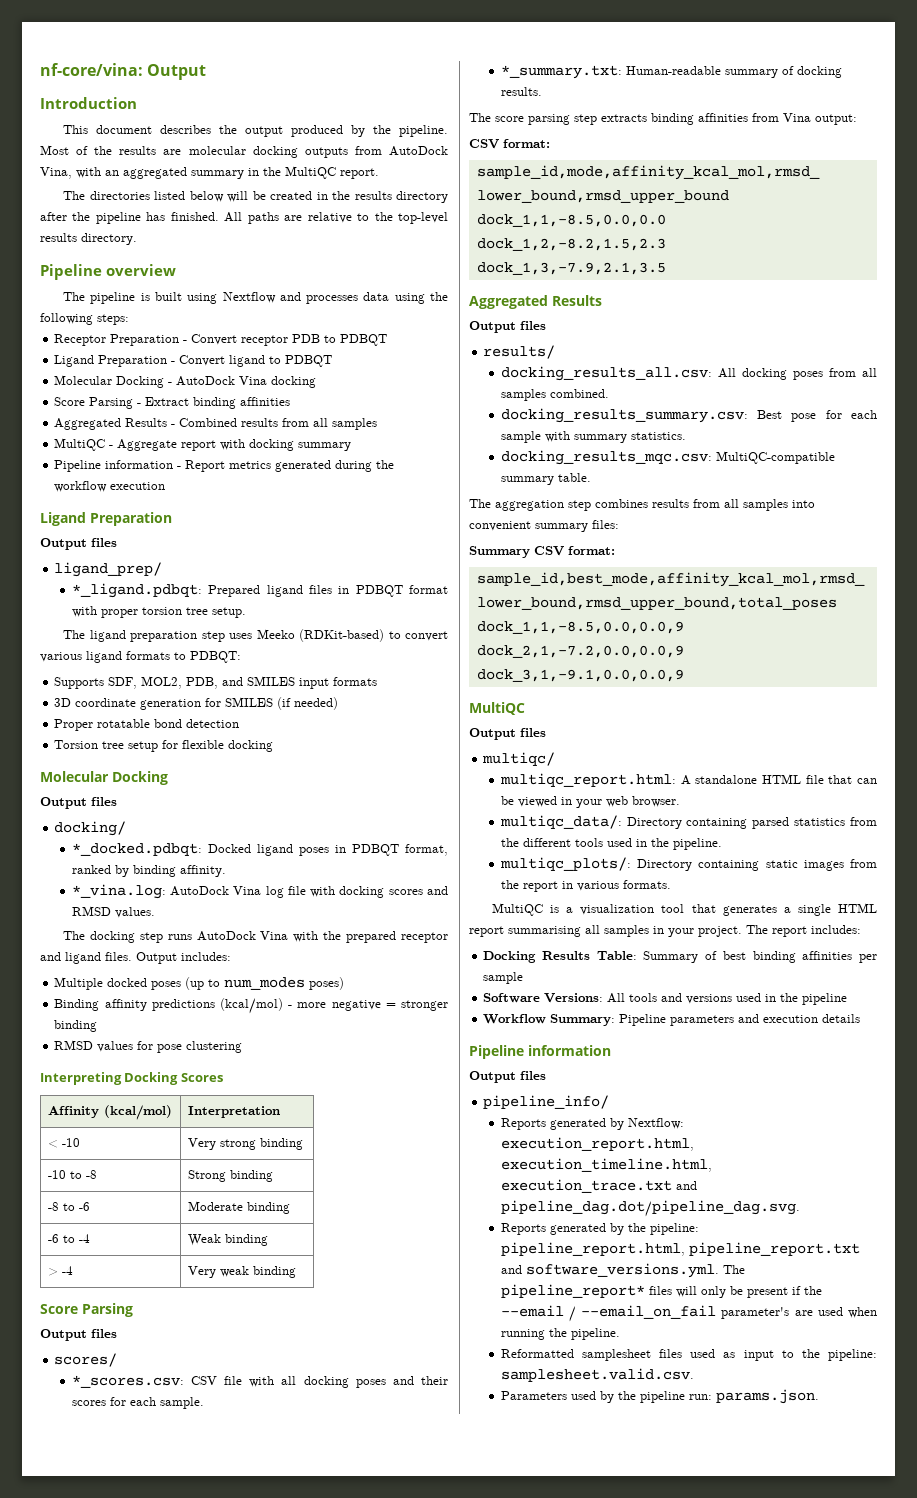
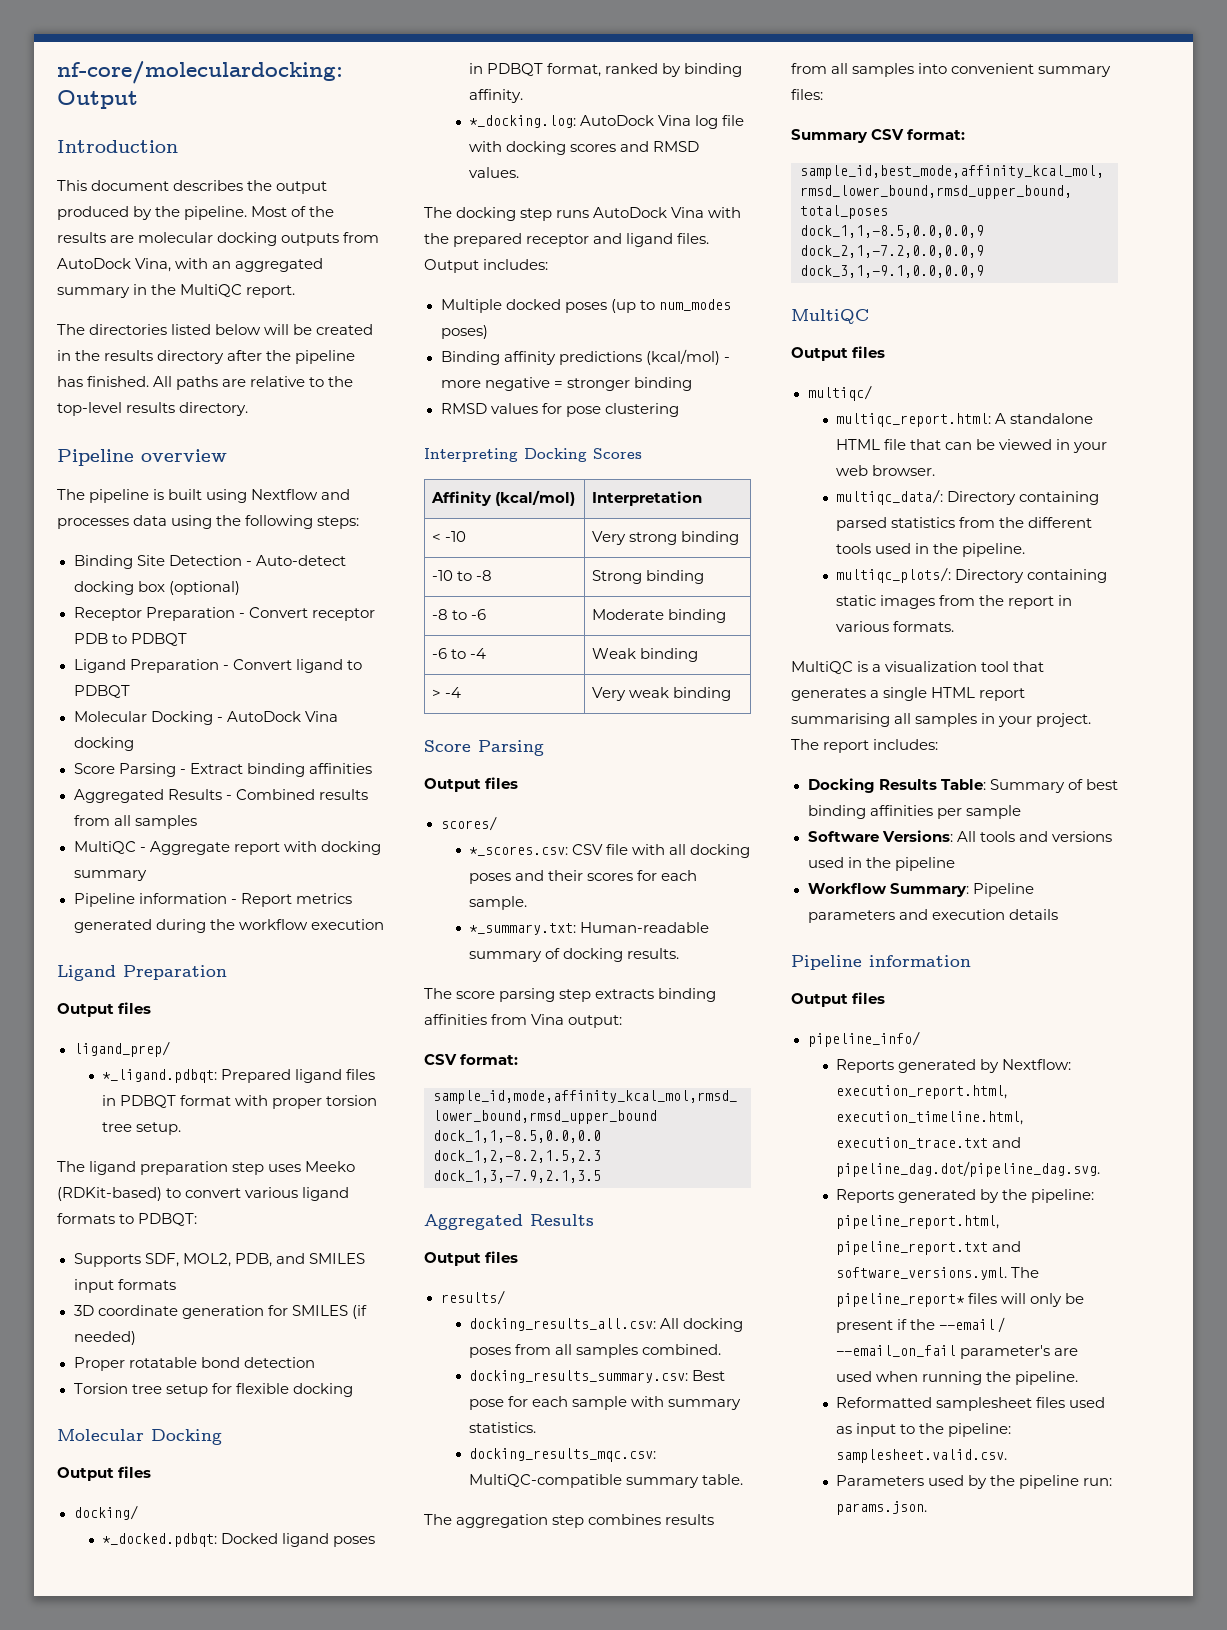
[40,63,143,76] nf-core/vina: -> [57,61,343,84] nf-core/moleculardocking:
(129, 319) none -> [73,555,346,569] [73,581,240,595] // Binding Site Detection - Auto-detect docking box (optional)
[71,884,166,899] *_vina.log: -> [469,115,577,128] *_docking.log:

